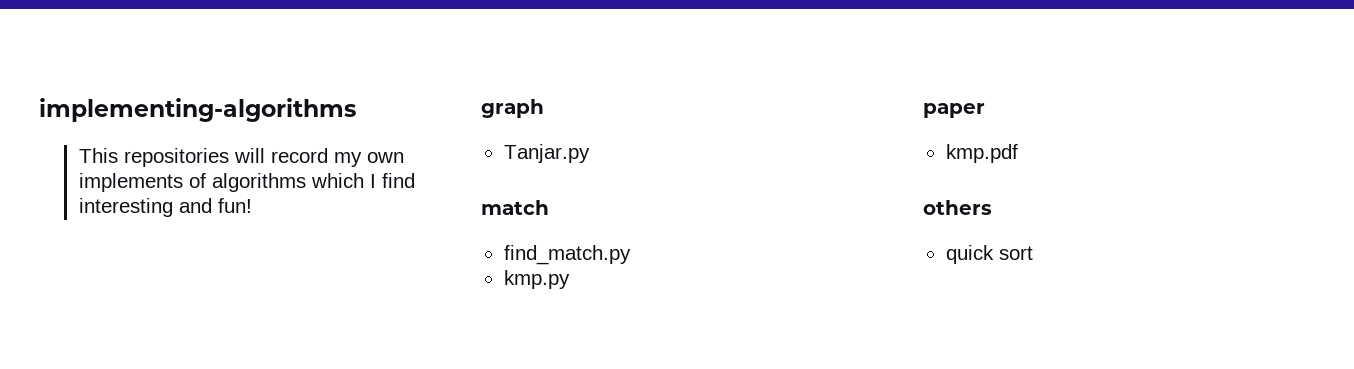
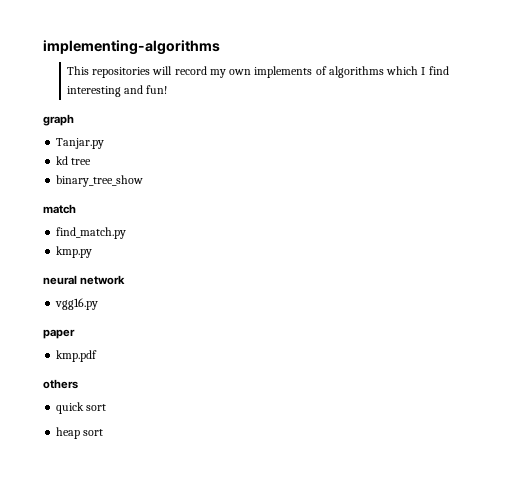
(590, 153) none -> [56,156,92,165] [56,175,144,187] // kd tree // binary_tree_show
(570, 279) none -> [43,275,126,285] [55,298,99,310] // neural network // vgg16.py
(1033, 253) none -> [56,427,104,439] // heap sort

